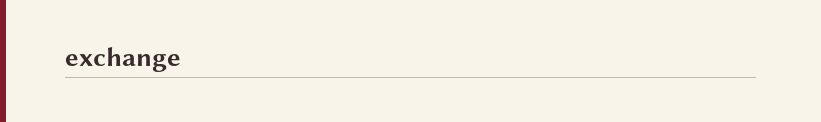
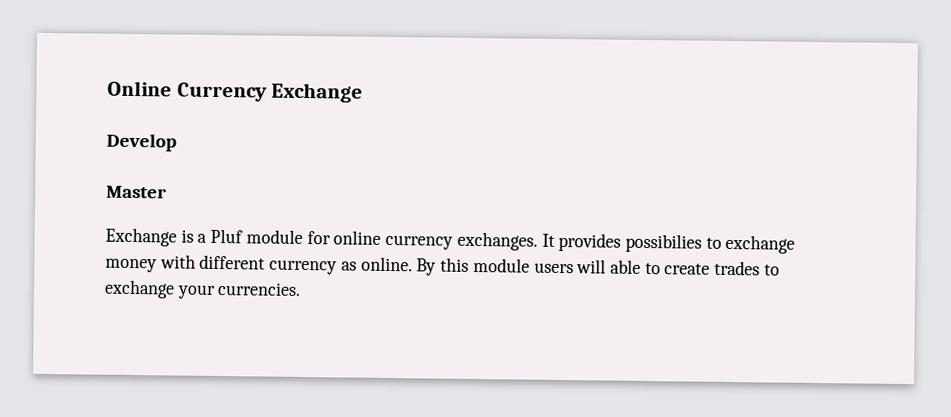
[65,47,181,72] exchange -> [107,80,364,103] [106,133,177,152] [106,185,167,199] [105,227,796,254] [105,254,780,276] [104,279,302,299] Online Currency Exchange // Develop // Master // Exchange is a Pluf module for online currency exchanges. It provides possibilies to exchange money with different currency as online. By this module users will able to create trades to exchange your currencies.

